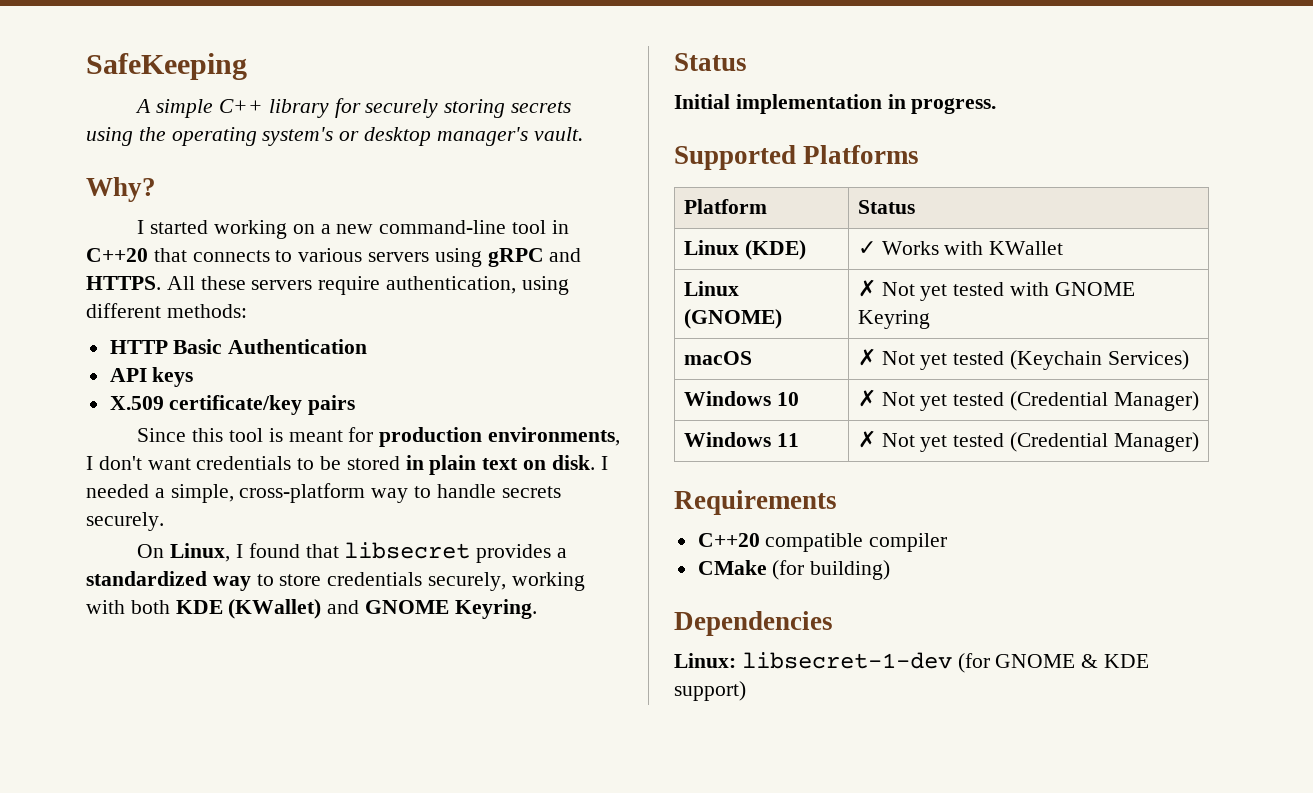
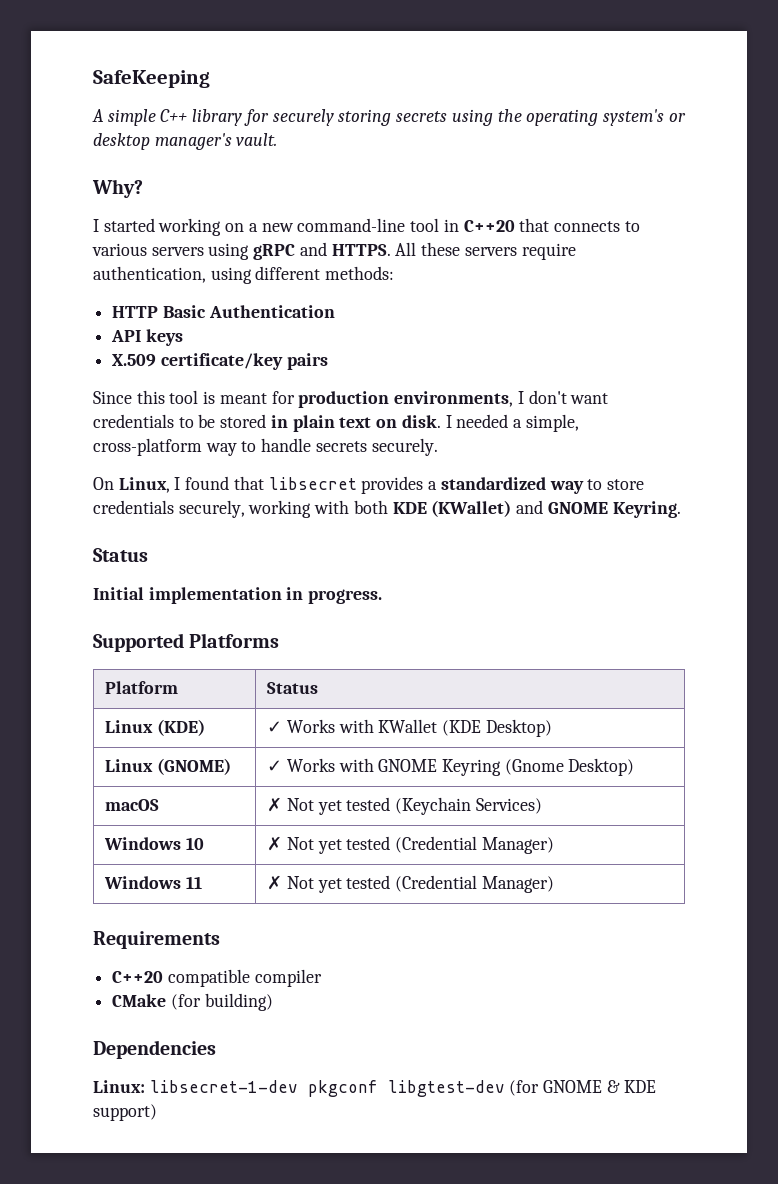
(1064, 248) none -> [441,719,552,737] (KDE Desktop)
[857,279,1005,301] ✗ Not yet tested -> [267,758,335,772] ✓ Works
(930, 319) none -> [504,758,635,776] (Gnome Desktop)
(952, 660) none -> [307,1080,505,1097] pkgconf libgtest-dev

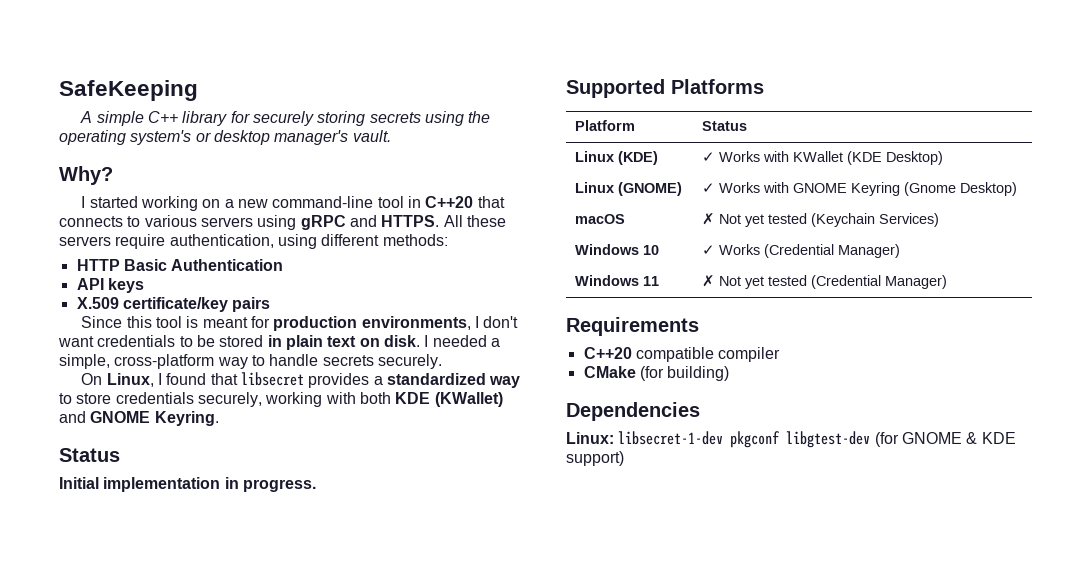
[267,836,391,854] ✗ Not yet tested -> [702,244,761,255] ✓ Works

